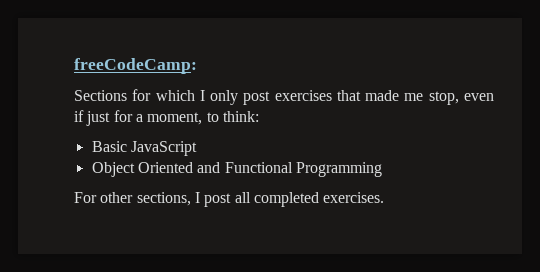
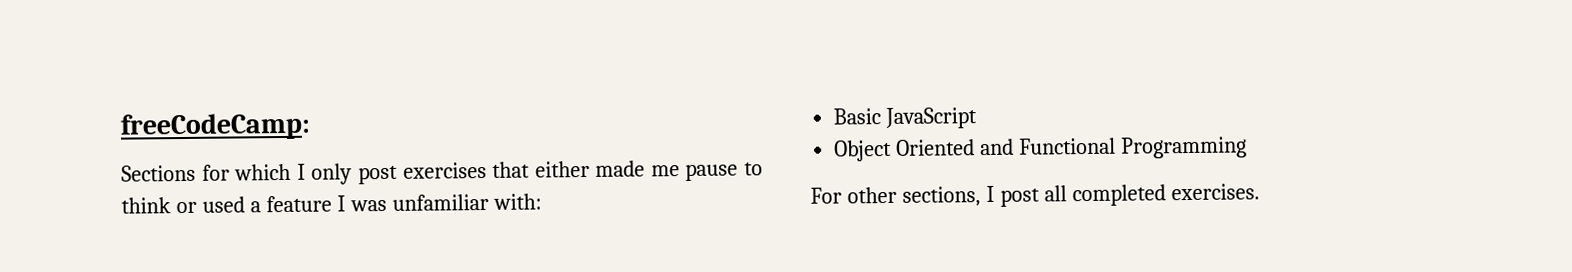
(361, 95) none -> [534,160,590,178] either
[428,91,494,105] [74,110,259,126] stop, even if just for a moment, to think: -> [685,162,764,182] [121,193,542,214] pause to think or used a feature I was unfamiliar with:

